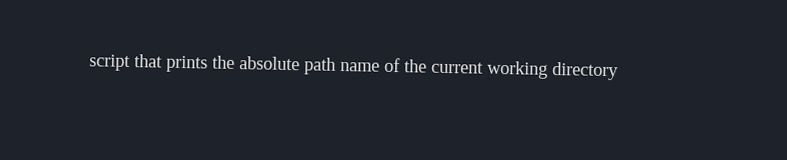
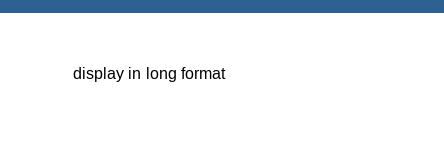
[89,54,619,81] script that prints the absolute path name of the current working directory -> [73,67,226,82] display in long format

